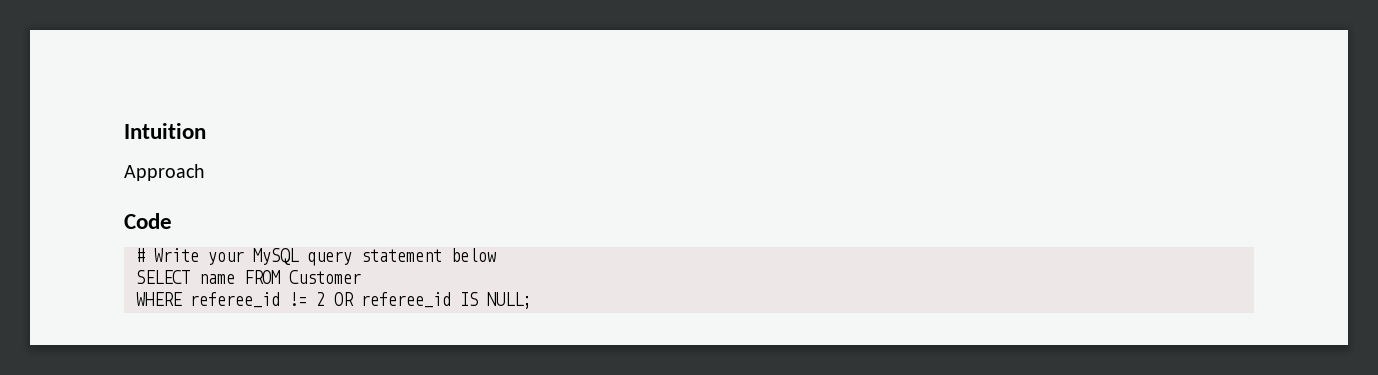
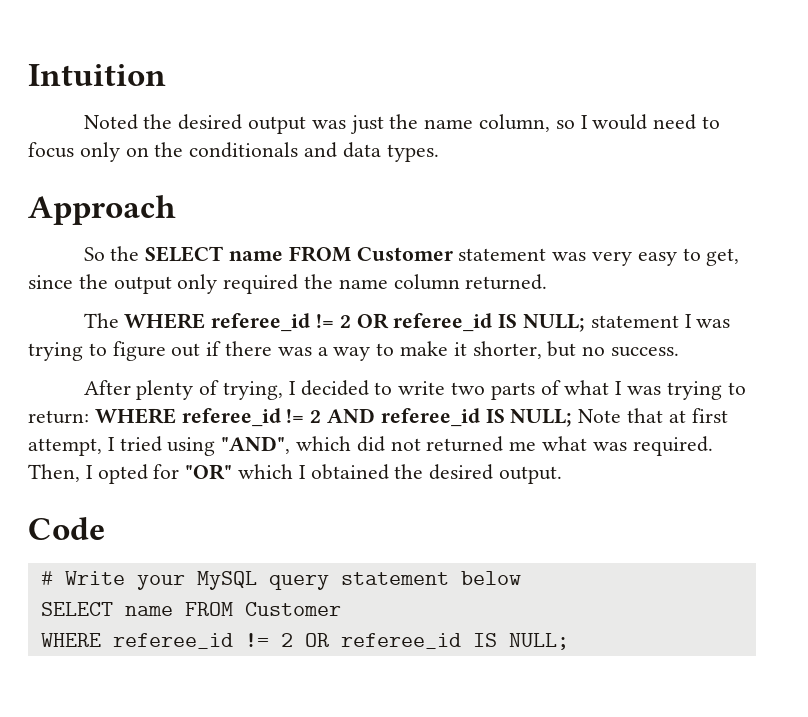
[124,164,205,181] Approach -> [83,114,721,134] [28,142,439,162] [28,195,176,225] [83,246,740,266] [28,274,548,294] [83,313,731,332] [28,341,680,361] [83,380,746,400] [28,408,728,427] [28,436,713,456] [28,464,563,484] Noted the desired output was just the name column, so I would need to focus only on the conditionals and data types. // Approach // So the SELECT name FROM Customer statement was very easy to get, since the output only required the name column returned. // The WHERE referee_id != 2 OR referee_id IS NULL; statement I was trying to figure out if there was a way to make it shorter, but no success. // After plenty of trying, I decided to write two parts of what I was trying to return: WHERE referee_id != 2 AND referee_id IS NULL; Note that at first attempt, I tried using "AND", which did not returned me what was required. Then, I opted for "OR" which I obtained the desired output.

